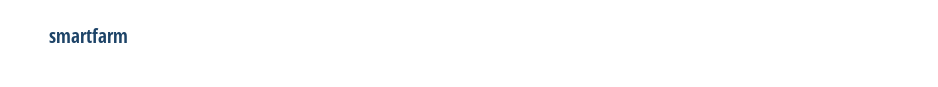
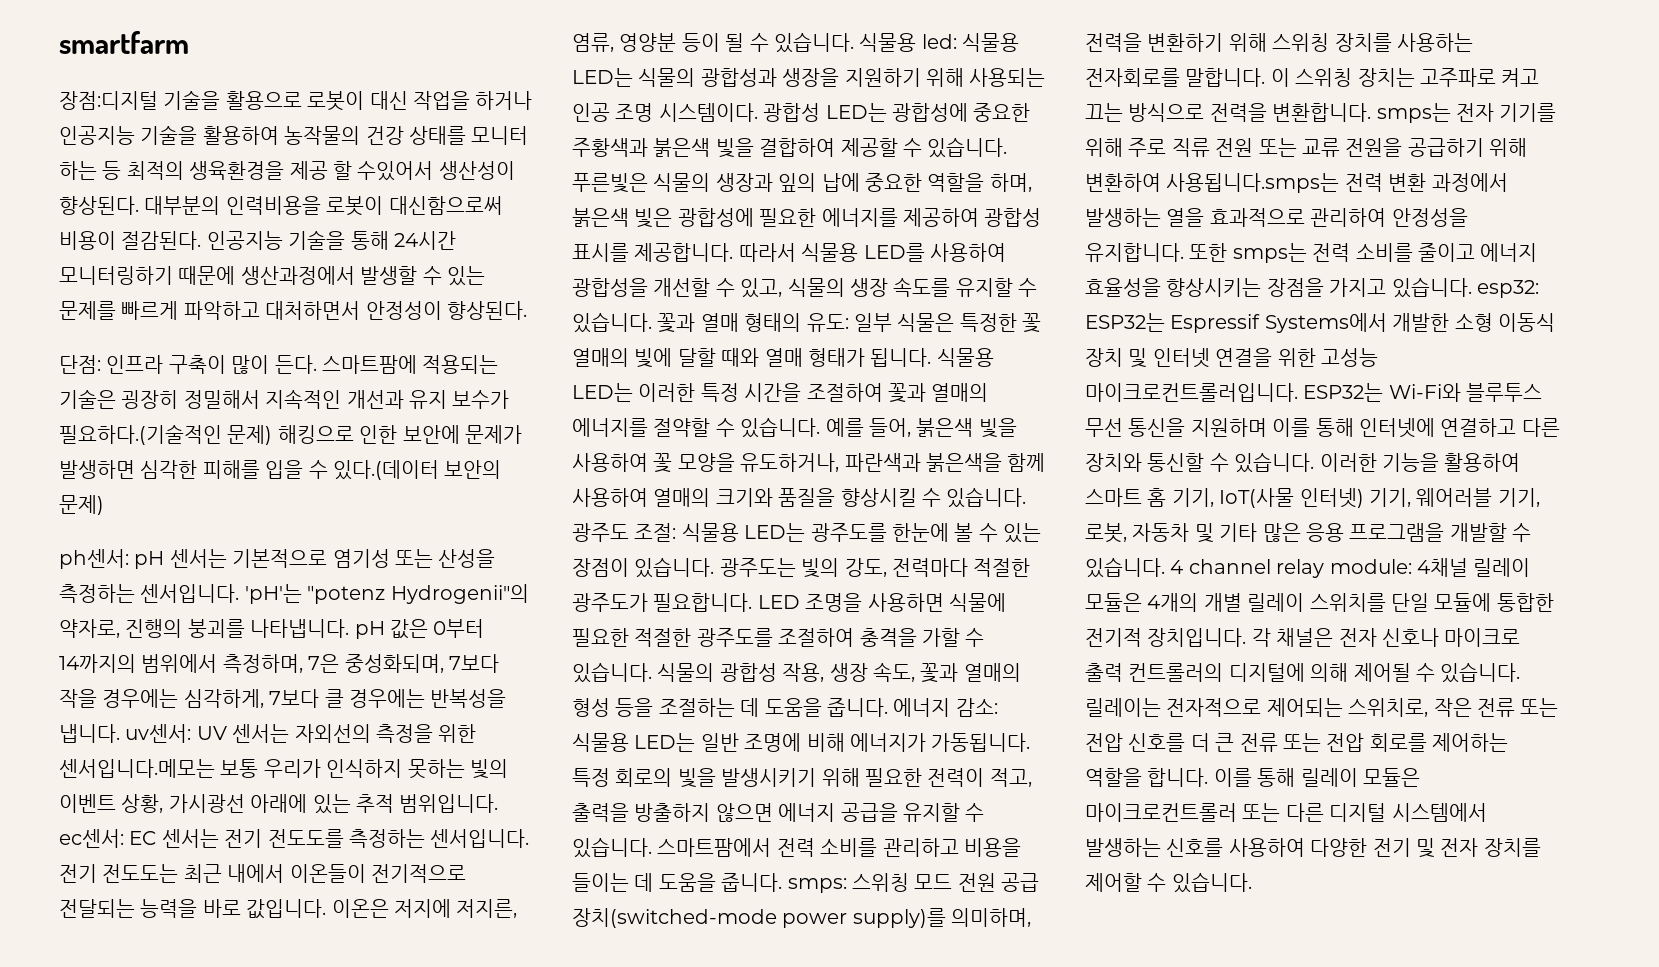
(128, 35) none -> [59,90,533,111] [59,125,529,145] [59,161,515,181] [59,196,503,216] [59,230,456,250] [59,266,485,286] [59,301,527,320] [59,355,499,374] [59,389,510,409] [59,424,522,445] [59,460,502,480] [59,495,104,515] [59,549,496,569] [59,584,529,604] [59,619,485,639] [59,654,499,673] [59,689,507,708] [59,724,477,743] [59,759,508,779] [59,794,499,814] [59,829,530,848] [59,864,466,883] [59,899,518,919] [572,32,1020,53] [572,68,1046,87] [572,103,1031,122] [572,137,1008,158] [572,173,1032,193] [572,208,1042,228] [572,243,1006,262] [572,277,1038,298] [572,312,1042,333] [572,348,994,368] [572,383,989,403] [572,417,1017,438] [572,453,1046,473] [572,487,1027,508] [572,523,1042,543] [572,557,1031,578] [572,593,1006,612] [572,628,985,647] [572,662,1021,683] [572,698,998,717] [572,733,1031,752] [572,768,1032,788] [572,803,985,822] [572,837,1021,858] [572,873,1040,893] [572,908,1032,928] [1085,33,1473,52] [1085,68,1540,87] [1085,103,1557,123] [1085,138,1528,157] [1085,173,1508,193] [1085,208,1468,227] [1085,243,1538,263] [1085,277,1539,298] [1085,313,1555,333] [1085,348,1378,368] [1085,383,1543,402] [1085,418,1560,438] [1085,452,1521,473] [1085,488,1540,508] [1085,523,1532,543] [1085,557,1531,578] [1085,593,1554,612] [1085,628,1521,647] [1085,662,1521,683] [1085,698,1559,717] [1085,733,1509,752] [1085,768,1420,787] [1085,803,1487,822] [1085,838,1541,858] [1085,872,1252,893] // 장점:디지털 기술을 활용으로 로봇이 대신 작업을 하거나 인공지능 기술을 활용하여 농작물의 건강 상태를 모니터 하는 등 최적의 생육환경을 제공 할 수있어서 생산성이 향상된다. 대부분의 인력비용을 로봇이 대신함으로써 비용이 절감된다. 인공지능 기술을 통해 24시간 모니터링하기 때문에 생산과정에서 발생할 수 있는 문제를 빠르게 파악하고 대처하면서 안정성이 향상된다. // 단점: 인프라 구축이 많이 든다. 스마트팜에 적용되는 기술은 굉장히 정밀해서 지속적인 개선과 유지 보수가 필요하다.(기술적인 문제) 해킹으로 인한 보안에 문제가 발생하면 심각한 피해를 입을 수 있다.(데이터 보안의 문제) // ph센서: pH 센서는 기본적으로 염기성 또는 산성을 측정하는 센서입니다. 'pH'는 "potenz Hydrogenii"의 약자로, 진행의 붕괴를 나타냅니다. pH 값은 0부터 14까지의 범위에서 측정하며, 7은 중성화되며, 7보다 작을 경우에는 심각하게, 7보다 클 경우에는 반복성을 냅니다. uv센서: UV 센서는 자외선의 측정을 위한 센서입니다.메모는 보통 우리가 인식하지 못하는 빛의 이벤트 상황, 가시광선 아래에 있는 추적 범위입니다. ec센서: EC 센서는 전기 전도도를 측정하는 센서입니다. 전기 전도도는 최근 내에서 이온들이 전기적으로 전달되는 능력을 바로 값입니다. 이온은 저지에 저지른, 염류, 영양분 등이 될 수 있습니다. 식물용 led: 식물용 LED는 식물의 광합성과 생장을 지원하기 위해 사용되는 인공 조명 시스템이다. 광합성 LED는 광합성에 중요한 주황색과 붉은색 빛을 결합하여 제공할 수 있습니다. 푸른빛은 식물의 생장과 잎의 납에 중요한 역할을 하며, 붉은색 빛은 광합성에 필요한 에너지를 제공하여 광합성 표시를 제공합니다. 따라서 식물용 LED를 사용하여 광합성을 개선할 수 있고, 식물의 생장 속도를 유지할 수 있습니다. 꽃과 열매 형태의 유도: 일부 식물은 특정한 꽃 열매의 빛에 달할 때와 열매 형태가 됩니다. 식물용 LED는 이러한 특정 시간을 조절하여 꽃과 열매의 에너지를 절약할 수 있습니다. 예를 들어, 붉은색 빛을 사용하여 꽃 모양을 유도하거나, 파란색과 붉은색을 함께 사용하여 열매의 크기와 품질을 향상시킬 수 있습니다. 광주도 조절: 식물용 LED는 광주도를 한눈에 볼 수 있는 장점이 있습니다. 광주도는 빛의 강도, 전력마다 적절한 광주도가 필요합니다. LED 조명을 사용하면 식물에 필요한 적절한 광주도를 조절하여 충격을 가할 수 있습니다. 식물의 광합성 작용, 생장 속도, 꽃과 열매의 형성 등을 조절하는 데 도움을 줍니다. 에너지 감소: 식물용 LED는 일반 조명에 비해 에너지가 가동됩니다. 특정 회로의 빛을 발생시키기 위해 필요한 전력이 적고, 출력을 방출하지 않으면 에너지 공급을 유지할 수 있습니다. 스마트팜에서 전력 소비를 관리하고 비용을 들이는 데 도움을 줍니다. smps: 스위칭 모드 전원 공급 장치(switched-mode power supply)를 의미하며, 전력을 변환하기 위해 스위칭 장치를 사용하는 전자회로를 말합니다. 이 스위칭 장치는 고주파로 켜고 끄는 방식으로 전력을 변환합니다. smps는 전자 기기를 위해 주로 직류 전원 또는 교류 전원을 공급하기 위해 변환하여 사용됩니다.smps는 전력 변환 과정에서 발생하는 열을 효과적으로 관리하여 안정성을 유지합니다. 또한 smps는 전력 소비를 줄이고 에너지 효율성을 향상시키는 장점을 가지고 있습니다. esp32: ESP32는 Espressif Systems에서 개발한 소형 이동식 장치 및 인터넷 연결을 위한 고성능 마이크로컨트롤러입니다. ESP32는 Wi-Fi와 블루투스 무선 통신을 지원하며 이를 통해 인터넷에 연결하고 다른 장치와 통신할 수 있습니다. 이러한 기능을 활용하여 스마트 홈 기기, IoT(사물 인터넷) 기기, 웨어러블 기기, 로봇, 자동차 및 기타 많은 응용 프로그램을 개발할 수 있습니다. 4 channel relay module: 4채널 릴레이 모듈은 4개의 개별 릴레이 스위치를 단일 모듈에 통합한 전기적 장치입니다. 각 채널은 전자 신호나 마이크로 출력 컨트롤러의 디지털에 의해 제어될 수 있습니다. 릴레이는 전자적으로 제어되는 스위치로, 작은 전류 또는 전압 신호를 더 큰 전류 또는 전압 회로를 제어하는 역할을 합니다. 이를 통해 릴레이 모듈은 마이크로컨트롤러 또는 다른 디지털 시스템에서 발생하는 신호를 사용하여 다양한 전기 및 전자 장치를 제어할 수 있습니다.

